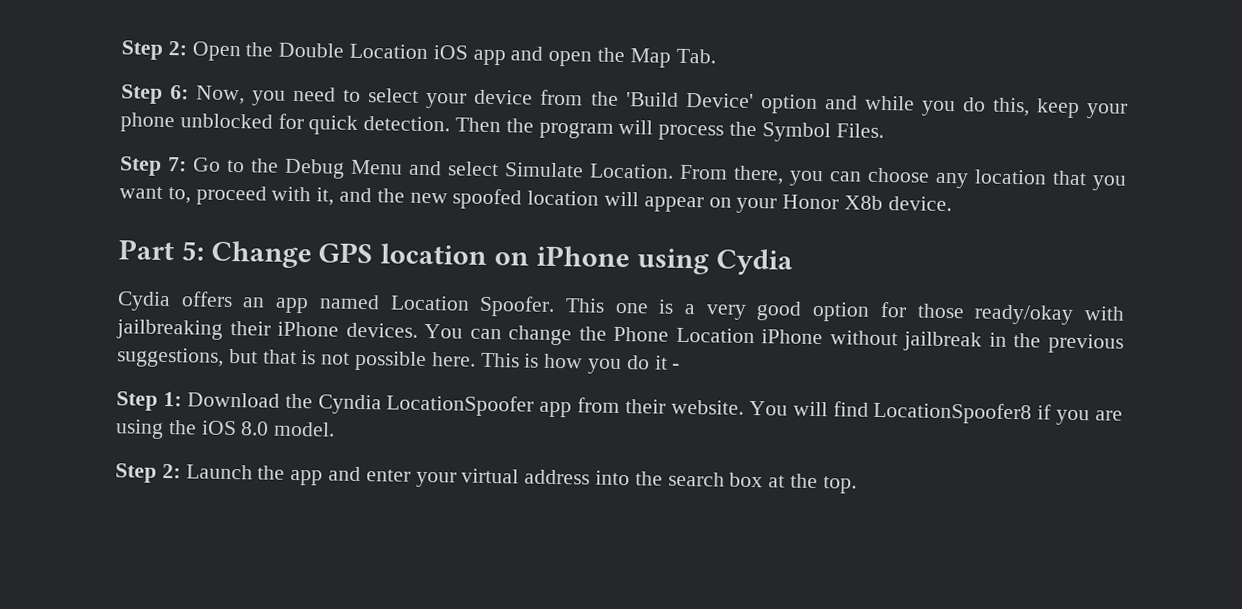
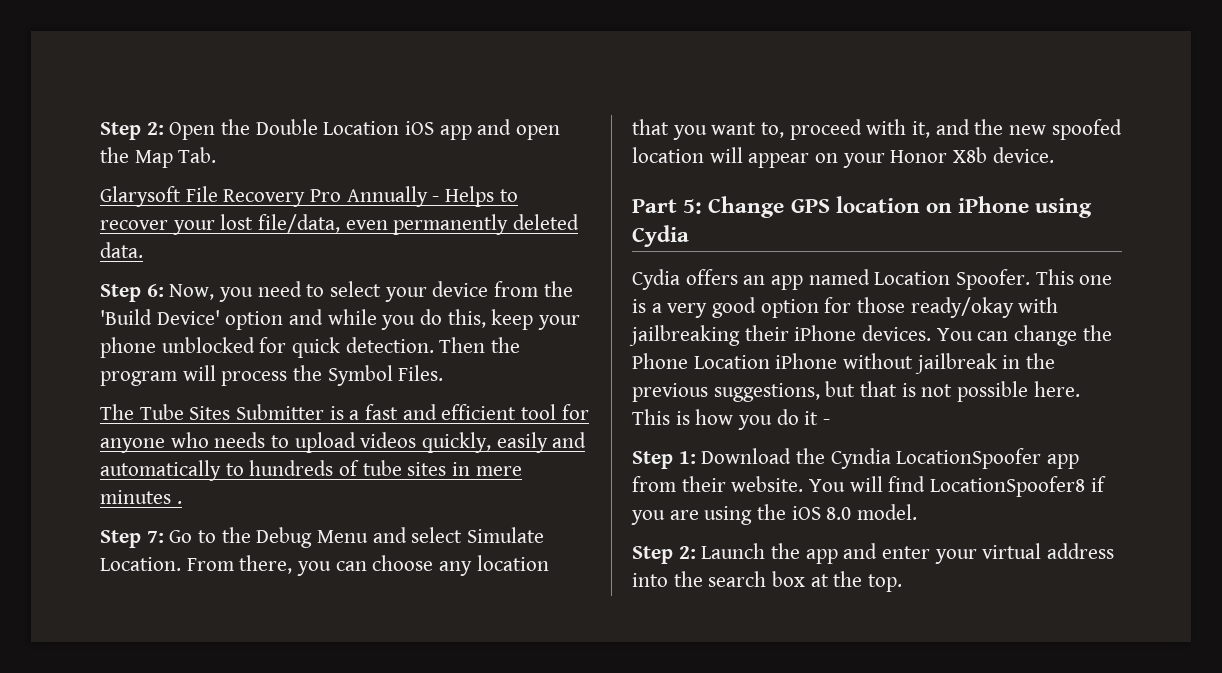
(716, 56) none -> [100,186,518,207] [100,214,580,235] [100,242,143,258] // Glarysoft File Recovery Pro Annually - Helps to recover your lost file/data, even permanently deleted data.
(884, 131) none -> [100,404,589,420] [100,432,587,453] [100,460,522,481] [100,490,182,504] // The Tube Sites Submitter is a fast and efficient tool for anyone who needs to upload videos quickly, easily and automatically to hundreds of tube sites in mere minutes .

